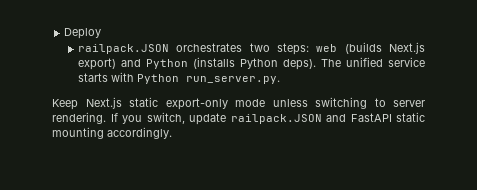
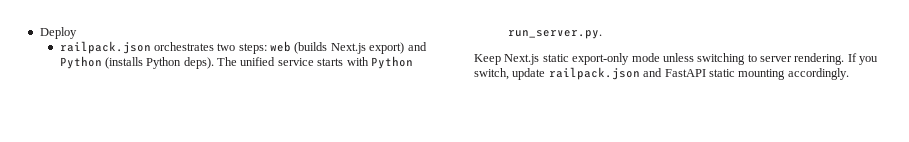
[77,44,169,54] railpack.JSON -> [59,41,151,54] railpack.json
[230,114,322,124] railpack.JSON -> [548,67,640,80] railpack.json

